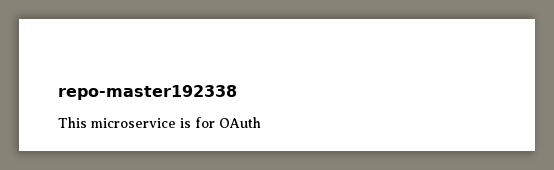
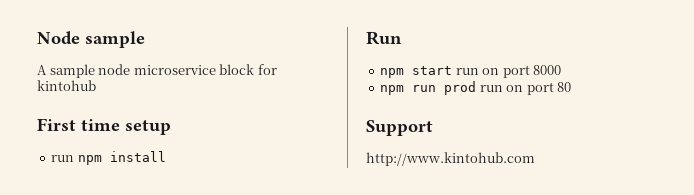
[58,85,237,100] [58,117,261,128] repo-master192338 // This microservice is for OAuth -> [37,31,145,48] [37,64,277,78] [37,80,96,91] [37,118,171,135] [51,151,166,165] [366,31,402,45] [380,65,562,78] [380,81,572,95] [366,120,433,136] [366,152,535,166] Node sample // A sample node microservice block for kintohub // First time setup // run npm install // Run // npm start run on port 8000 // npm run prod run on port 80 // Support // http://www.kintohub.com

